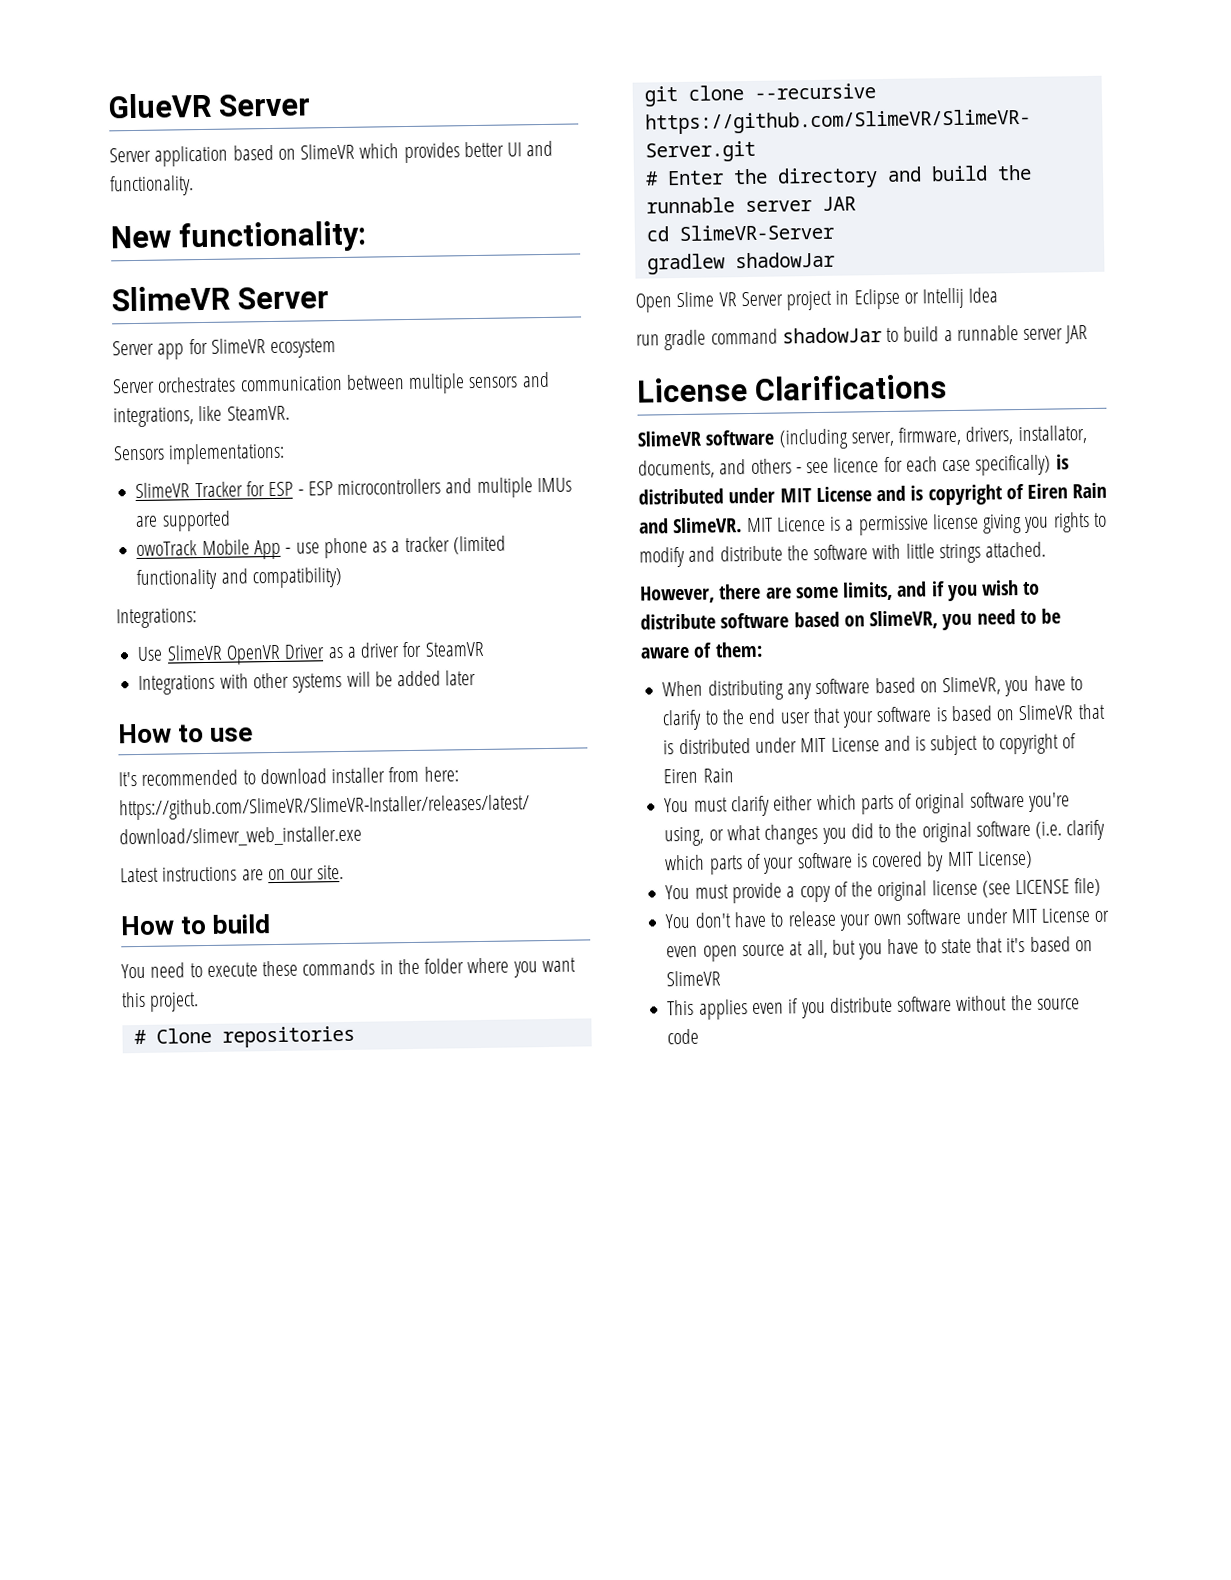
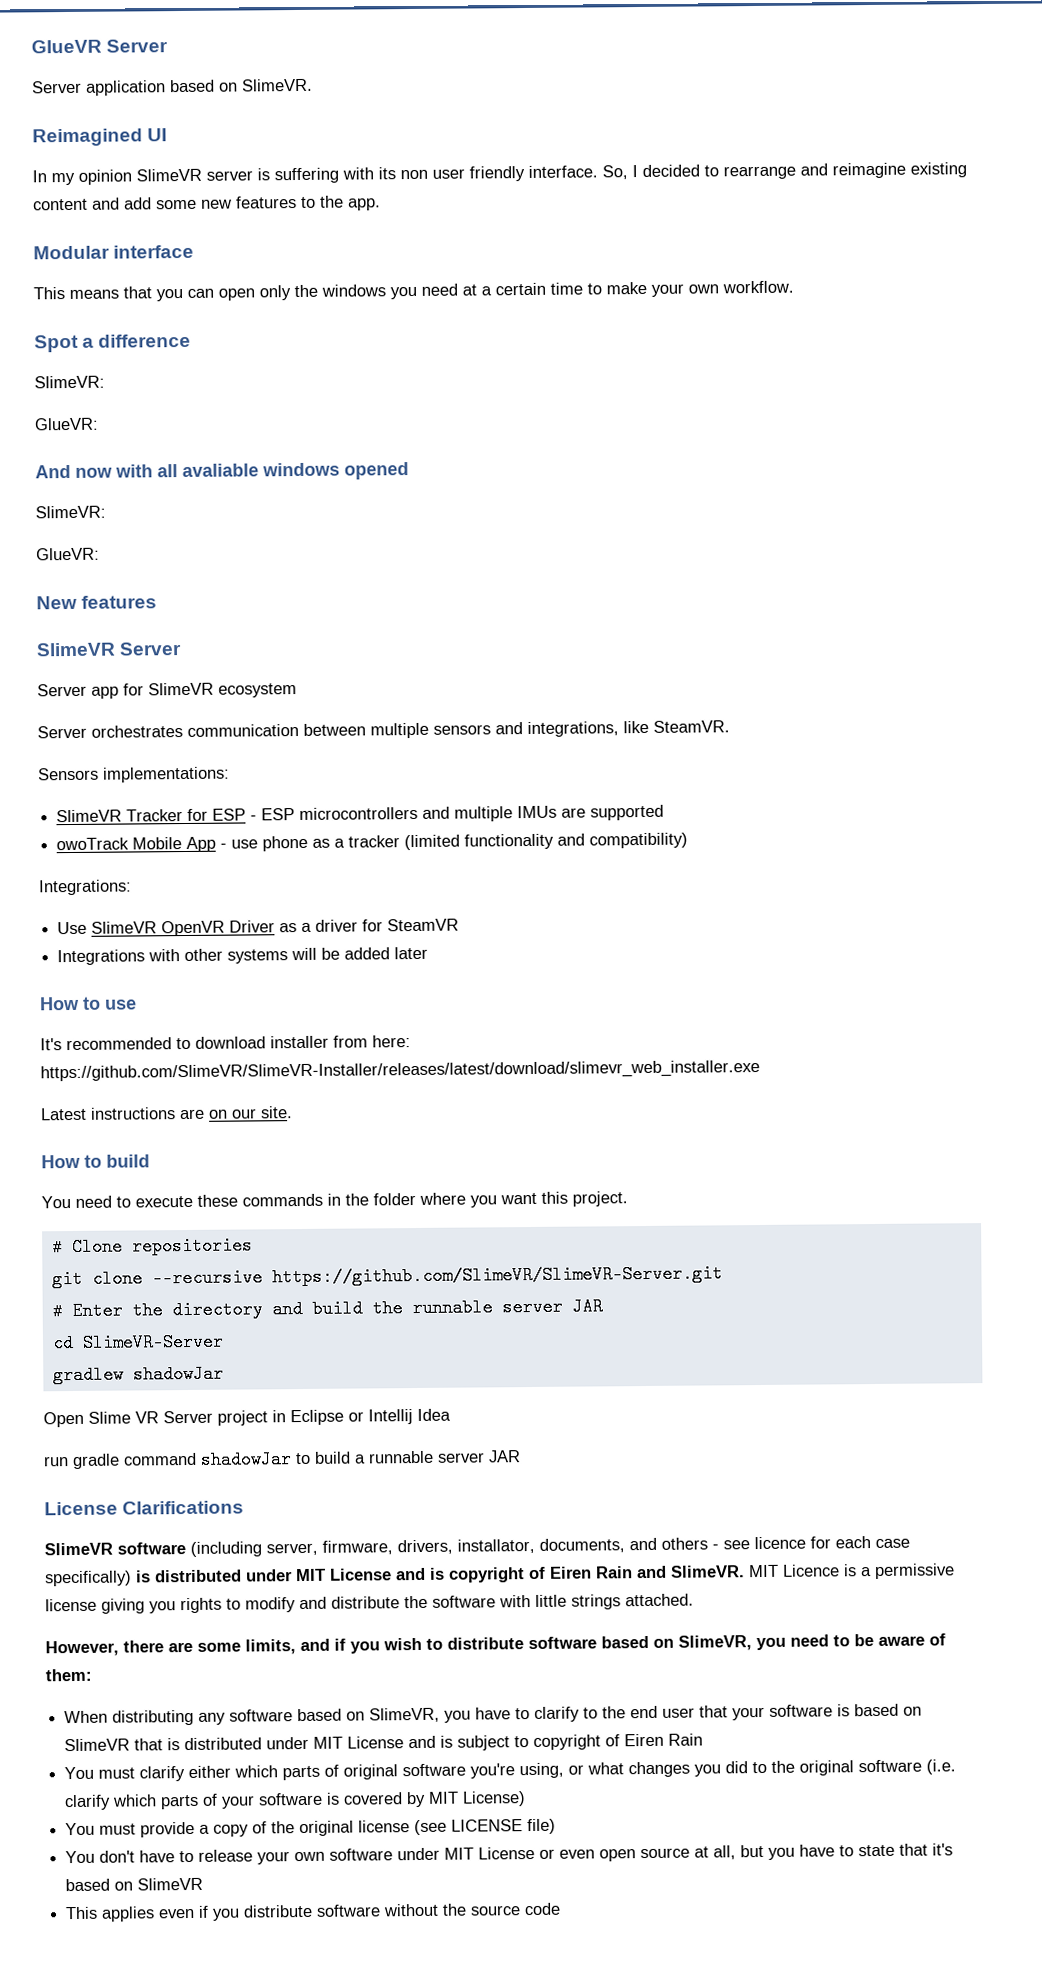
[300,140,554,164] [109,175,194,197] SlimeVR which provides better UI and functionality. -> [242,78,313,92] [32,128,168,147] [32,162,967,186] [33,195,381,211] [33,244,195,260] [33,280,794,302] [34,333,192,353] [34,375,105,389] [34,417,99,431] [35,462,409,480] [35,505,106,519] [36,547,100,561] SlimeVR. // Reimagined UI // In my opinion SlimeVR server is suffering with its non user friendly interface. So, I decided to rearrange and reimagine existing content and add some new features to the app. // Modular interface // This means that you can open only the windows you need at a certain time to make your own workflow. // Spot a difference // SlimeVR: // GlueVR: // And now with all avaliable windows opened // SlimeVR: // GlueVR:
[178,220,368,254] functionality: -> [81,595,158,609] features

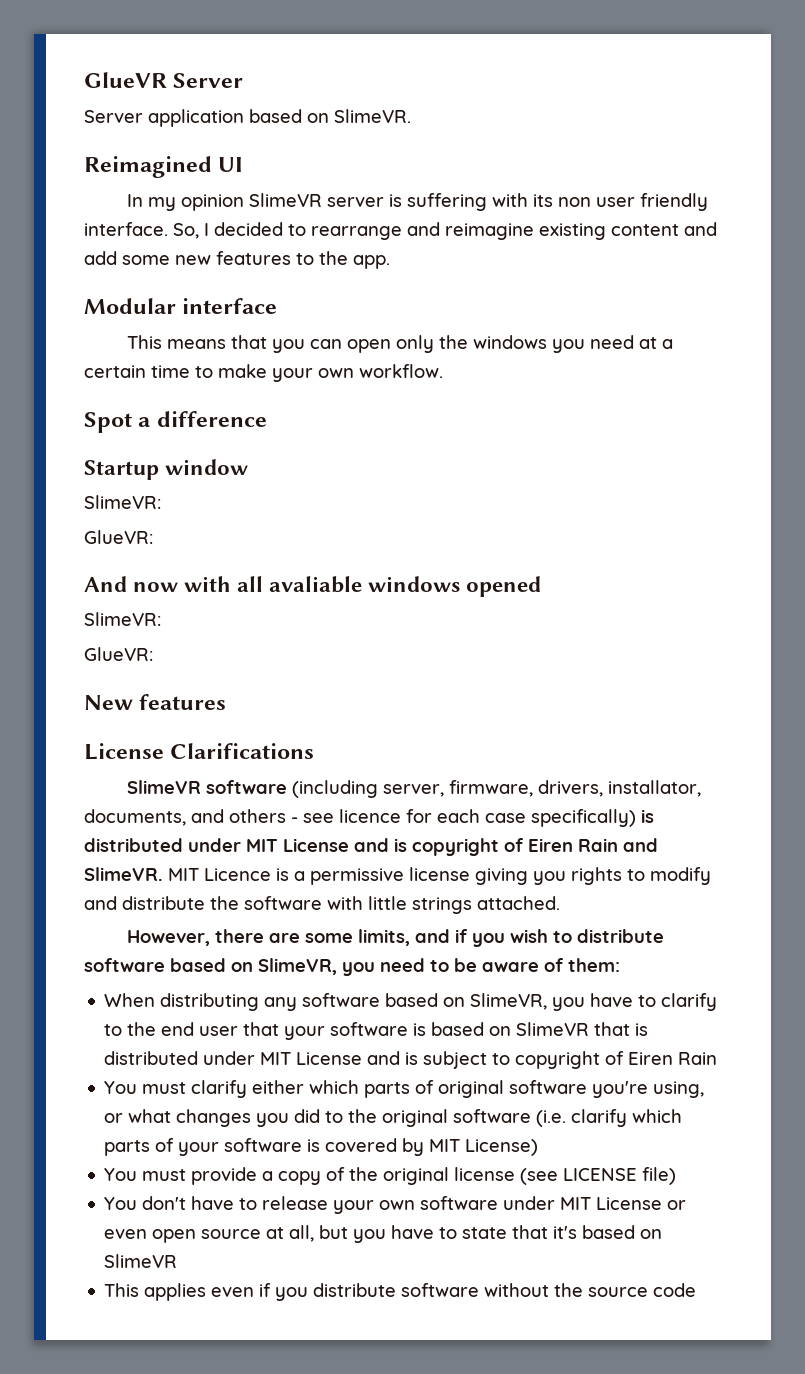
(192, 340) none -> [84,459,249,480] // Startup window
[36,642,183,657] [37,682,297,699] [37,720,730,739] [38,766,230,783] [56,804,665,823] [56,832,689,852] [38,879,132,896] [57,918,460,937] [57,946,429,966] [40,996,137,1011] [40,1035,411,1051] [40,1059,760,1083] [40,1106,293,1121] [41,1154,150,1169] [41,1191,628,1209] [51,1236,253,1257] [51,1264,723,1289] [51,1297,603,1321] [51,1332,224,1353] [52,1364,224,1385] [43,1408,451,1428] [44,1450,521,1470] // SlimeVR Server // Server app for SlimeVR ecosystem // Server orchestrates communication between multiple sensors and integrations, like SteamVR. // Sensors implementations: // SlimeVR Tracker for ESP - ESP microcontrollers and multiple IMUs are supported // owoTrack Mobile App - use phone as a tracker (limited functionality and compatibility) // Integrations: // Use SlimeVR OpenVR Driver as a driver for SteamVR // Integrations with other systems will be added later // How to use // It's recommended to download installer from here: https://github.com/SlimeVR/SlimeVR-Installer/releases/latest/download/slimevr_web_installer.exe // Latest instructions are on our site. // How to build // You need to execute these commands in the folder where you want this project. // # Clone repositories // git clone --recursive https://github.com/SlimeVR/SlimeVR-Server.git // # Enter the directory and build the runnable server JAR // cd SlimeVR-Server // gradlew shadowJar // Open Slime VR Server project in Eclipse or Intellij Idea // run gradle command shadowJar to build a runnable server JAR -> (227, 702) none

